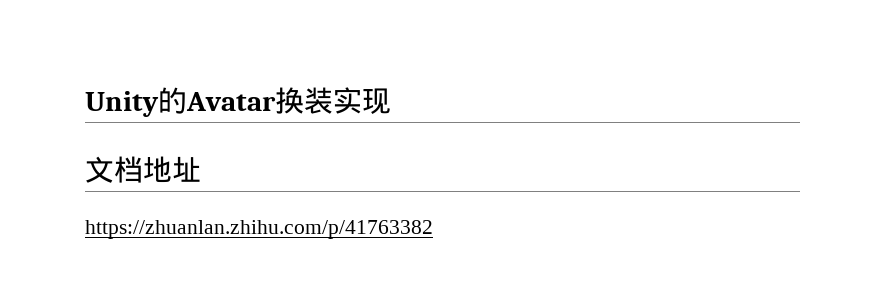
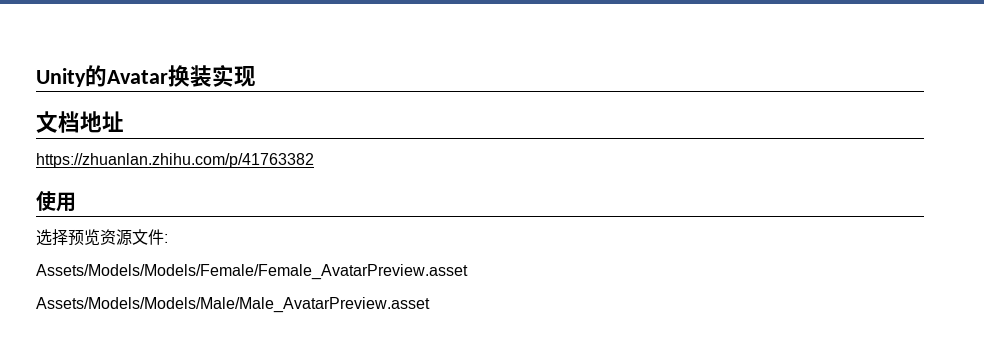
(433, 229) none -> [36,191,76,212] [36,229,168,246] [36,264,468,280] [36,297,430,313] // 使用 // 选择预览资源文件: // Assets/Models/Models/Female/Female_AvatarPreview.asset // Assets/Models/Models/Male/Male_AvatarPreview.asset

